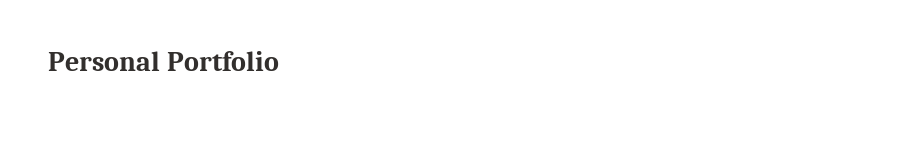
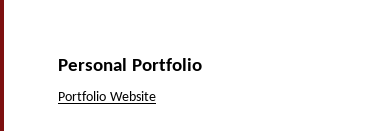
(280, 61) none -> [58,91,156,101] // Portfolio Website

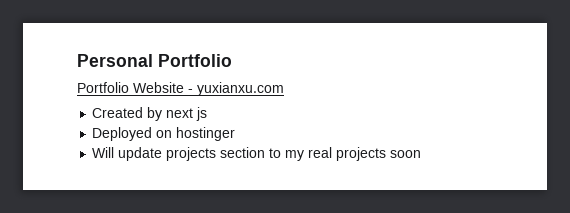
(156, 96) none -> [188,82,284,96] [92,107,208,121] [92,127,236,141] [92,147,422,161] - yuxianxu.com // Created by next js // Deployed on hostinger // Will update projects section to my real projects soon

